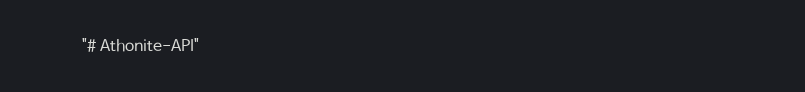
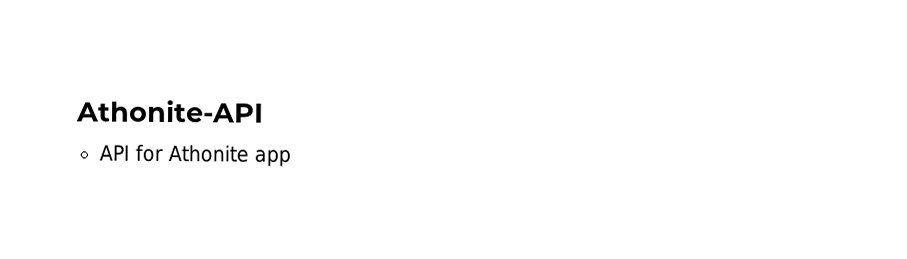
[82,38,200,52] "# Athonite-API" -> [76,99,264,123] [98,144,291,167] Athonite-API // API for Athonite app

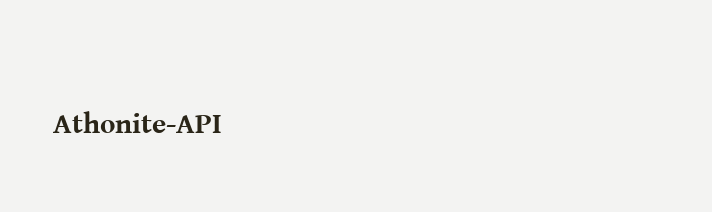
[98,144,291,167] // API for Athonite app -> (222, 122) none

